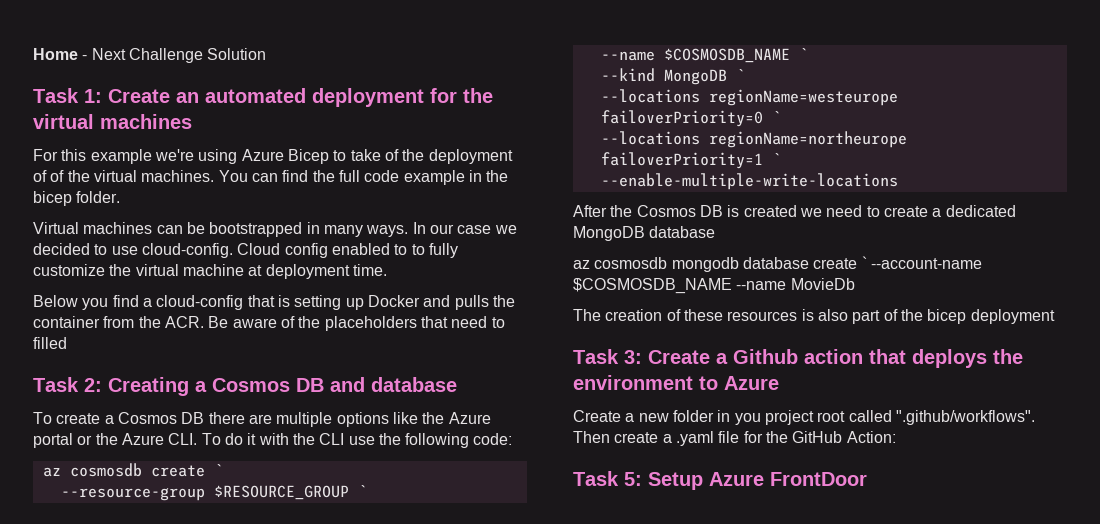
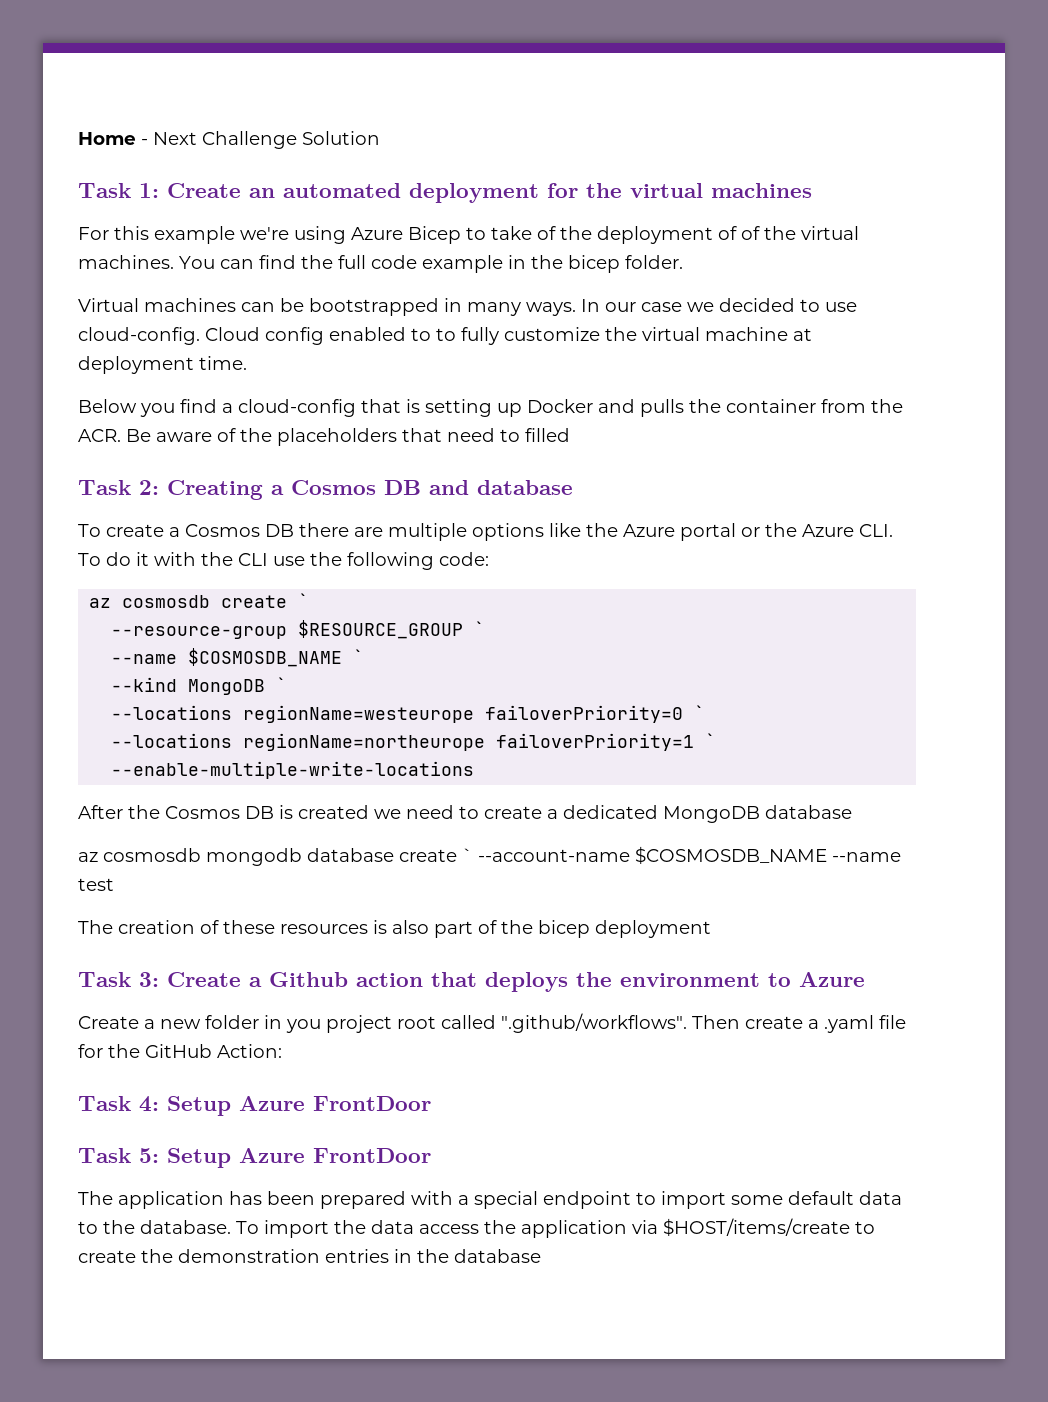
[790,278,855,290] MovieDb -> [78,878,114,891] test
(896, 437) none -> [78,1096,431,1116] // Task 4: Setup Azure FrontDoor
(867, 479) none -> [78,1191,902,1209] [78,1218,875,1238] [78,1249,541,1263] // The application has been prepared with a special endpoint to import some default data to the database. To import the data access the application via $HOST/items/create to create the demonstration entries in the database

